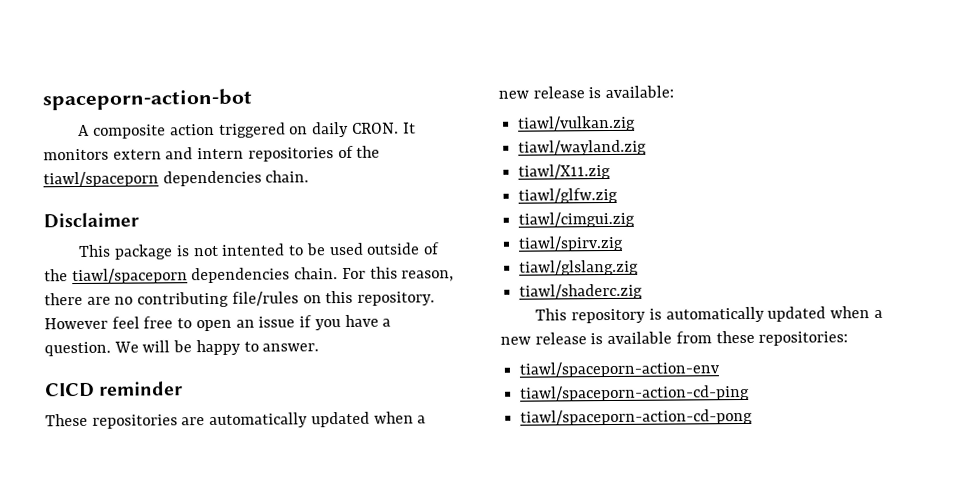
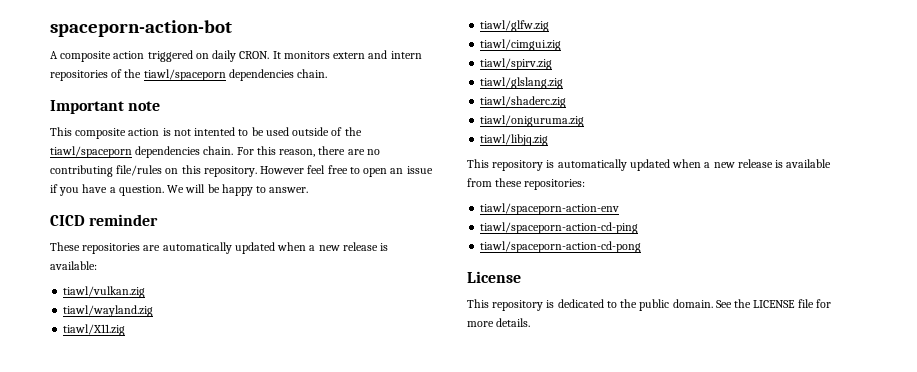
[43,212,139,229] [78,244,174,260] Disclaimer // This package -> [50,100,161,114] [50,127,160,139] Important note // This composite action
(644, 291) none -> [480,115,585,127] [480,134,549,146] // tiawl/oniguruma.zig // tiawl/libjq.zig
(754, 417) none -> [467,271,521,283] [467,299,831,311] [467,318,531,327] // License // This repository is dedicated to the public domain. See the LICENSE file for more details.

